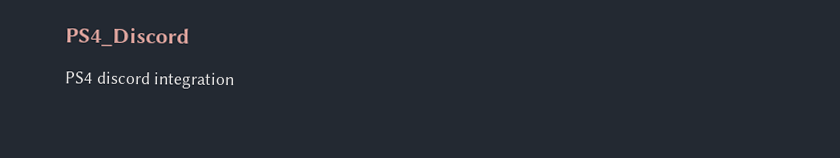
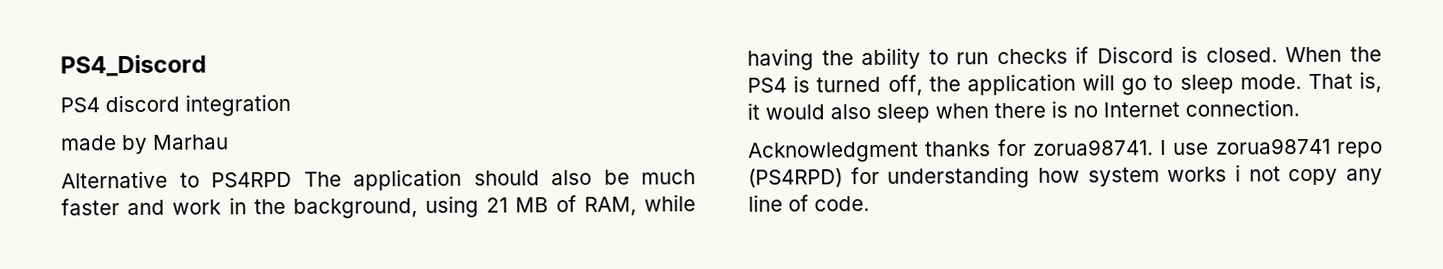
(236, 81) none -> [60,134,229,155] [61,168,696,191] [61,194,696,219] [747,45,1382,71] [747,71,1382,96] [747,99,1300,123] [748,137,1383,163] [748,164,1383,189] [748,194,870,212] // made by Marhau // Alternative to PS4RPD The application should also be much faster and work in the background, using 21 MB of RAM, while having the ability to run checks if Discord is closed. When the PS4 is turned off, the application will go to sleep mode. That is, it would also sleep when there is no Internet connection. // Acknowledgment thanks for zorua98741. I use zorua98741 repo (PS4RPD) for understanding how system works i not copy any line of code.

